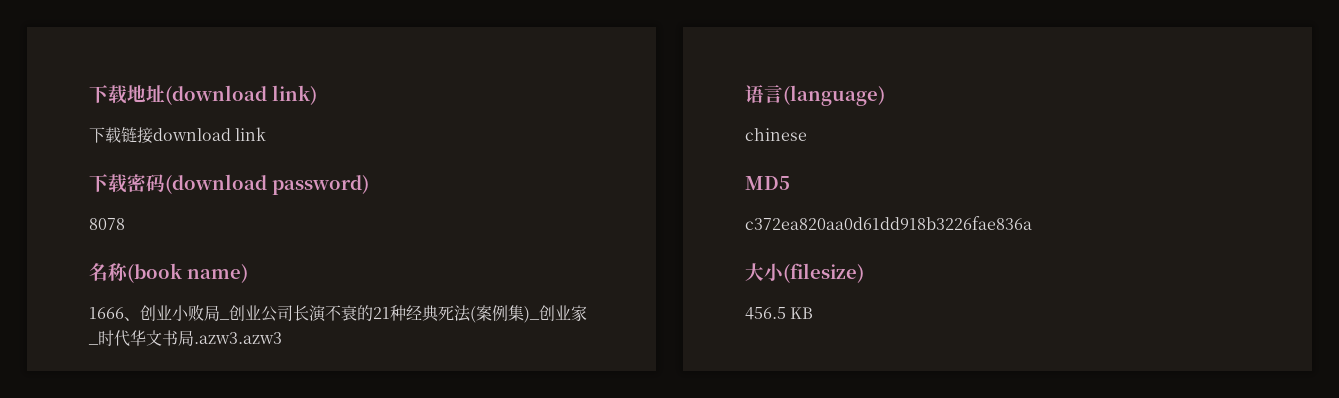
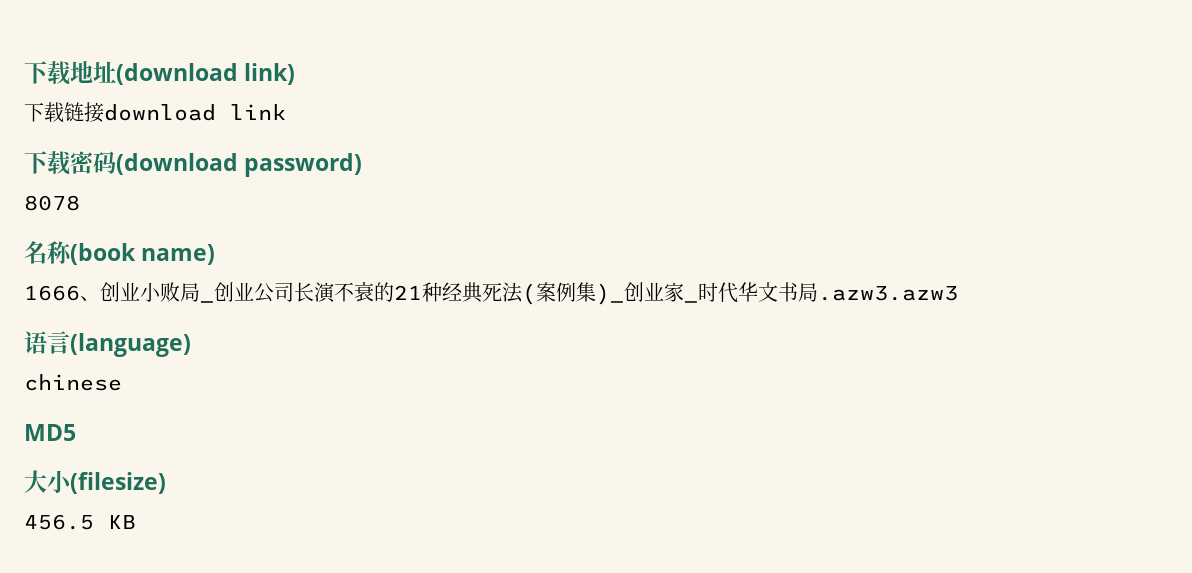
[745,216,1032,230] // c372ea820aa0d61dd918b3226fae836a -> (76, 432) none

